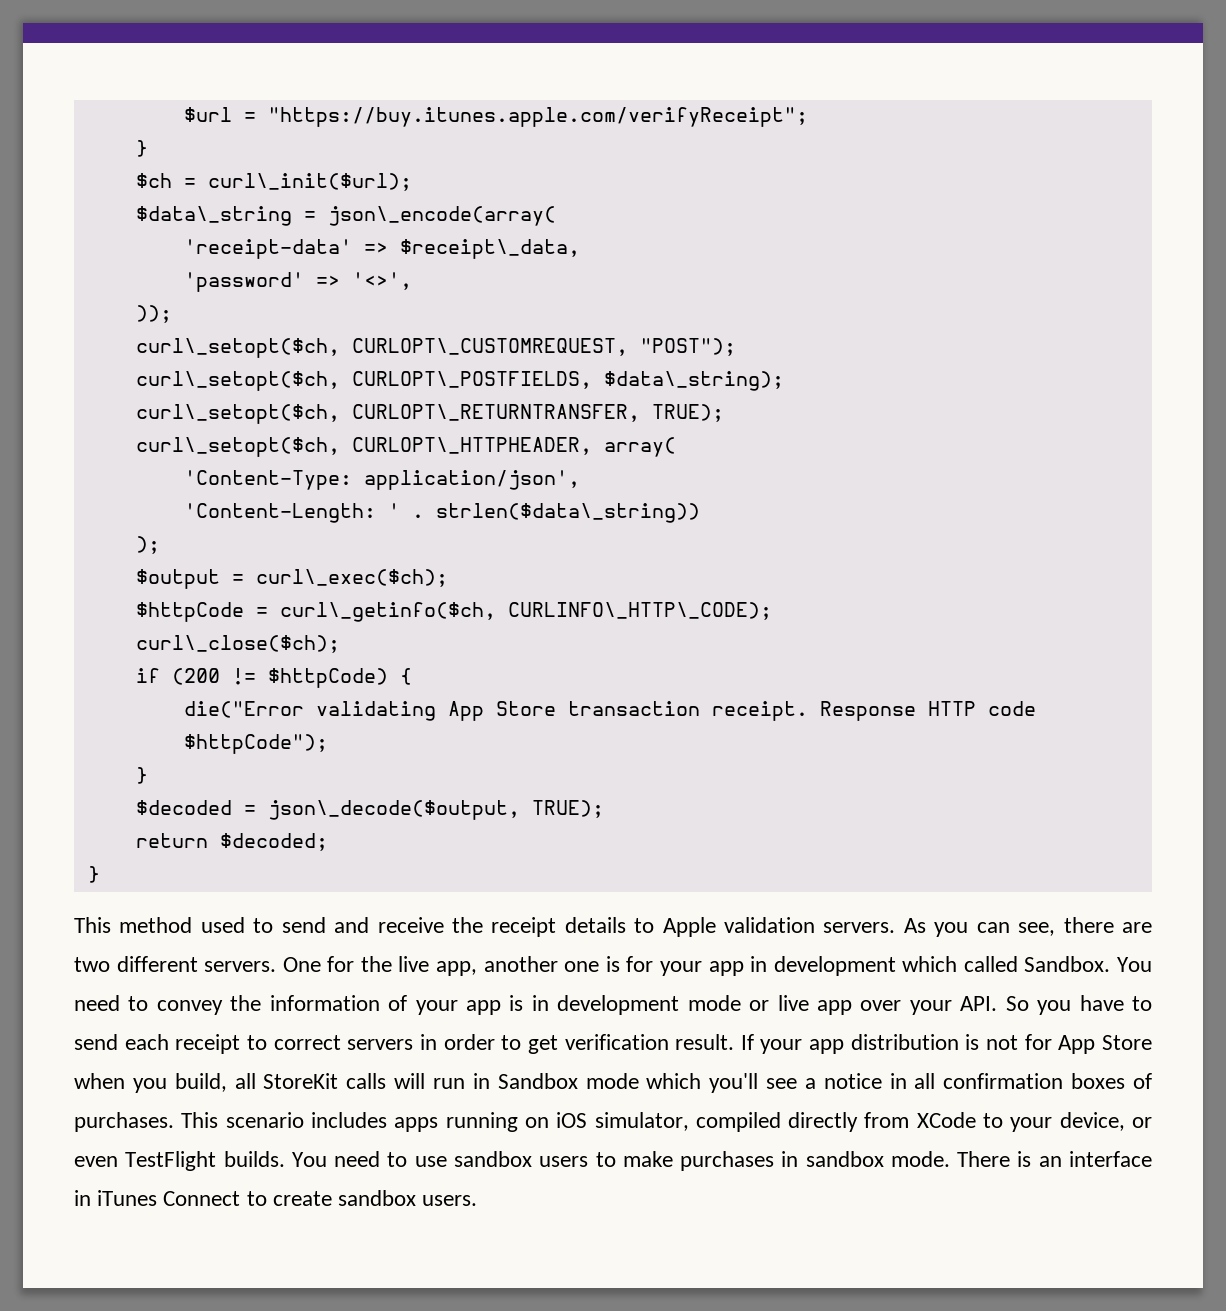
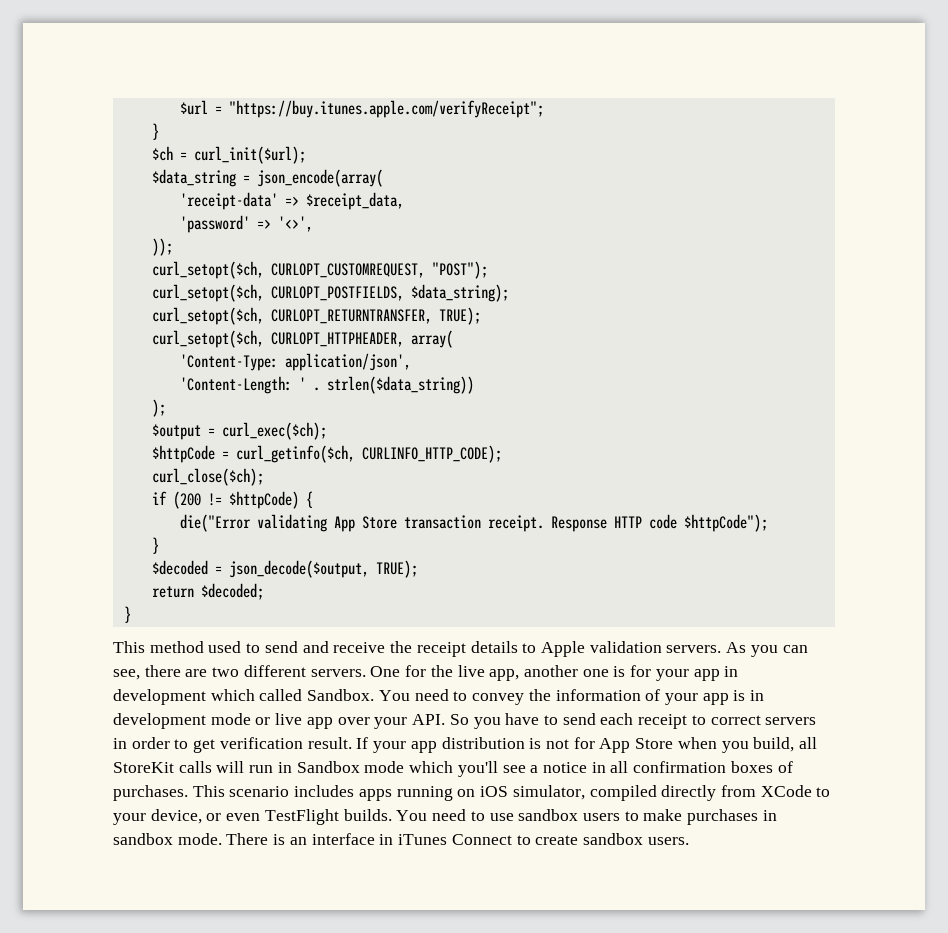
[207,173,412,191] [135,206,556,226] curl\_init($url); // $data\_string = json\_encode(array( -> [193,146,306,164] [151,169,383,187] curl_init($url); // $data_string = json_encode(array(
[399,239,580,259] $receipt\_data, -> [305,192,404,210] $receipt_data,
[135,338,628,358] curl\_setopt($ch, CURLOPT\_CUSTOMREQUEST, -> [151,261,425,279] curl_setopt($ch, CURLOPT_CUSTOMREQUEST,
[135,371,784,391] [135,404,724,424] [135,437,592,457] curl\_setopt($ch, CURLOPT\_POSTFIELDS, $data\_string); // curl\_setopt($ch, CURLOPT\_RETURNTRANSFER, TRUE); // curl\_setopt($ch, CURLOPT\_HTTPHEADER, -> [151,284,509,302] [151,307,481,325] [151,330,404,348] curl_setopt($ch, CURLOPT_POSTFIELDS, $data_string); // curl_setopt($ch, CURLOPT_RETURNTRANSFER, TRUE); // curl_setopt($ch, CURLOPT_HTTPHEADER,
[435,503,700,523] strlen($data\_string)) -> [326,376,474,394] strlen($data_string))
[255,569,448,587] curl\_exec($ch); -> [221,422,327,440] curl_exec($ch);
[279,602,772,622] [135,635,340,653] curl\_getinfo($ch, CURLINFO\_HTTP\_CODE); // curl\_close($ch); -> [235,445,502,463] [151,468,264,486] curl_getinfo($ch, CURLINFO_HTTP_CODE); // curl_close($ch);
[267,800,520,820] json\_decode($output, -> [228,560,369,578] json_decode($output,

